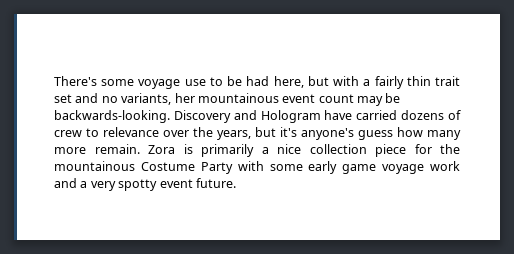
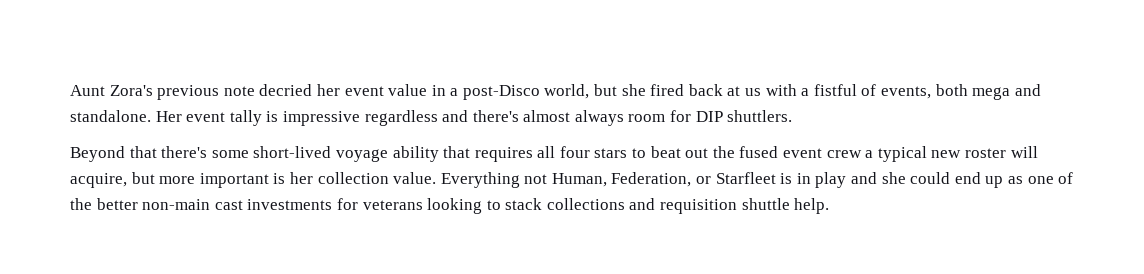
[54,76,460,89] [54,93,401,106] [54,110,461,123] [54,127,461,140] [54,144,460,157] [54,161,460,174] [54,178,236,191] There's some voyage use to be had here, but with a fairly thin trait set and no variants, her mountainous event count may be backwards-looking. Discovery and Hologram have carried dozens of crew to relevance over the years, but it's anyone's guess how many more remain. Zora is primarily a nice collection piece for the mountainous Costume Party with some early game voyage work and a very spotty event future. -> [70,84,1041,100] [70,110,793,126] [70,146,1038,162] [70,172,1074,188] [70,198,830,214] Aunt Zora's previous note decried her event value in a post-Disco world, but she fired back at us with a fistful of events, both mega and standalone. Her event tally is impressive regardless and there's almost always room for DIP shuttlers. // Beyond that there's some short-lived voyage ability that requires all four stars to beat out the fused event crew a typical new roster will acquire, but more important is her collection value. Everything not Human, Federation, or Starfleet is in play and she could end up as one of the better non-main cast investments for veterans looking to stack collections and requisition shuttle help.

